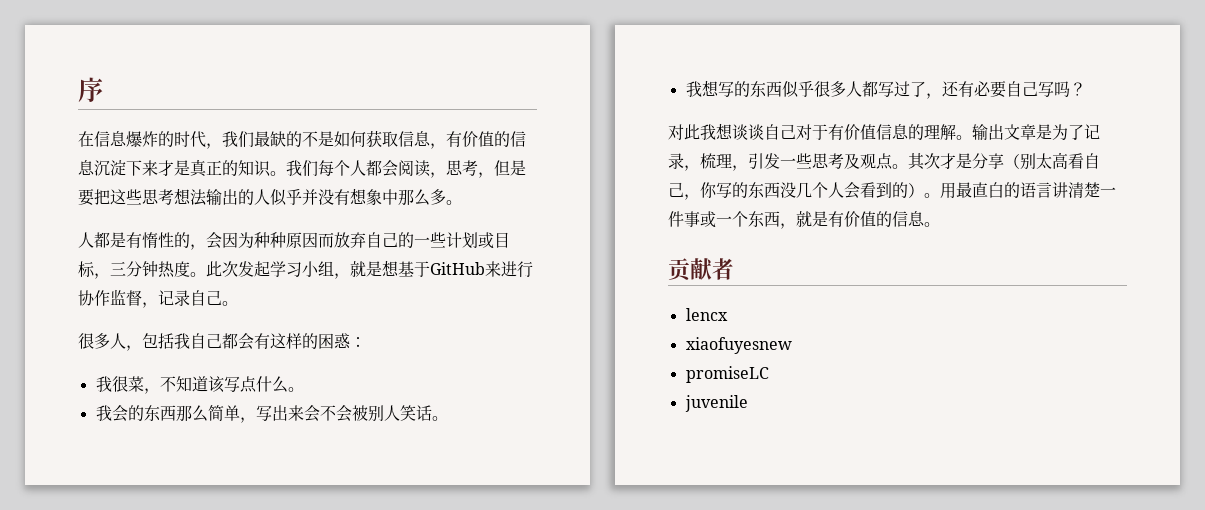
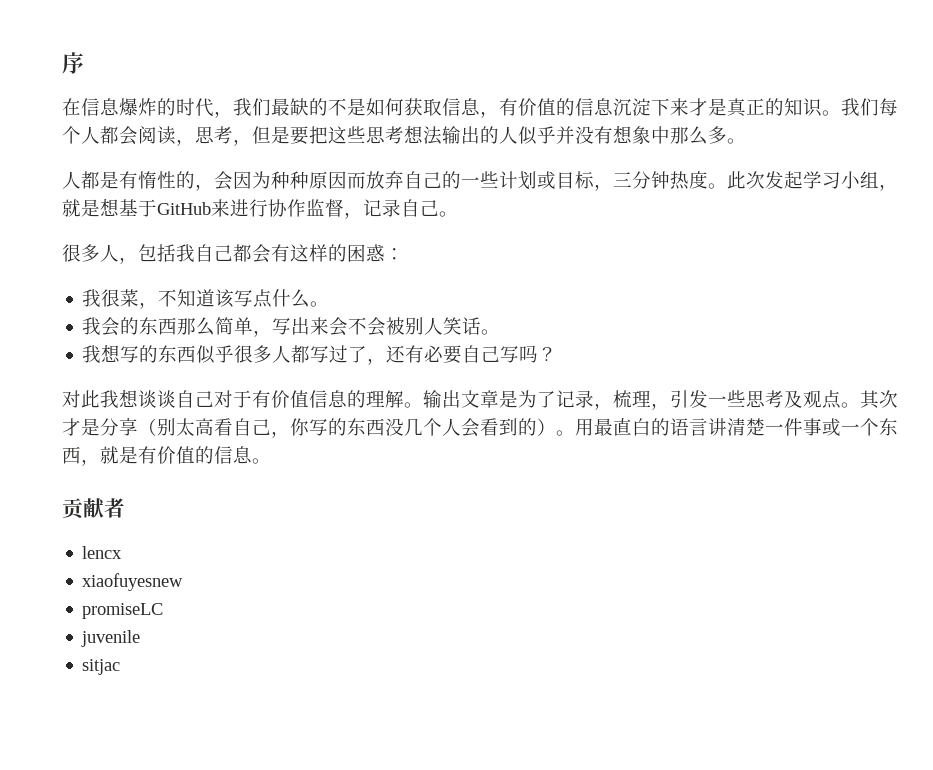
(748, 403) none -> [82,659,121,675] // sitjac

